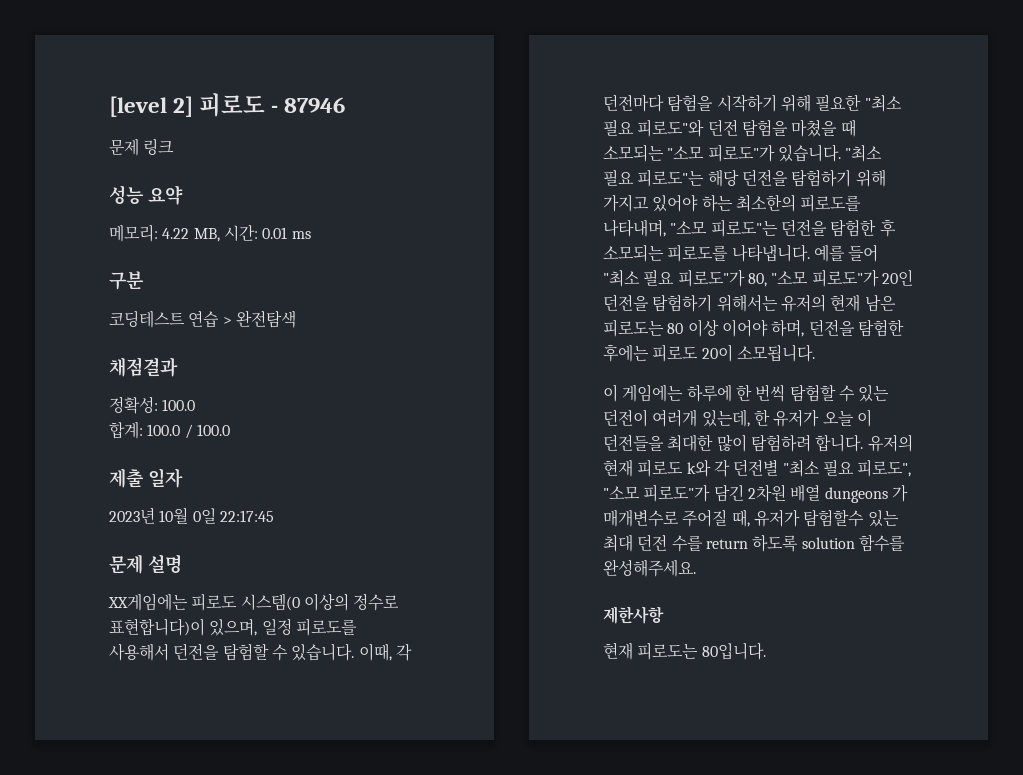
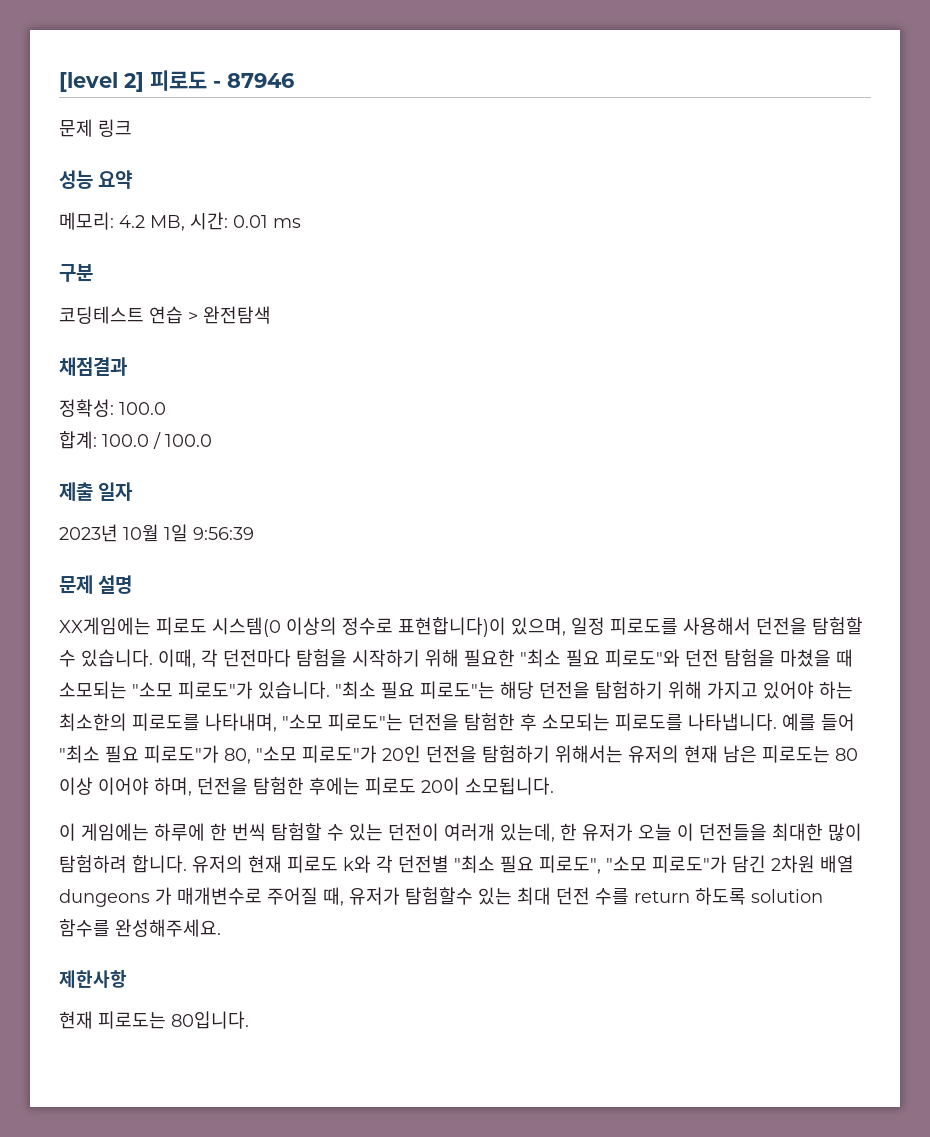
[162,228,190,239] 4.22 -> [119,215,145,228] 4.2
[192,508,274,524] 0일 22:17:45 -> [164,524,254,542] 1일 9:56:39

